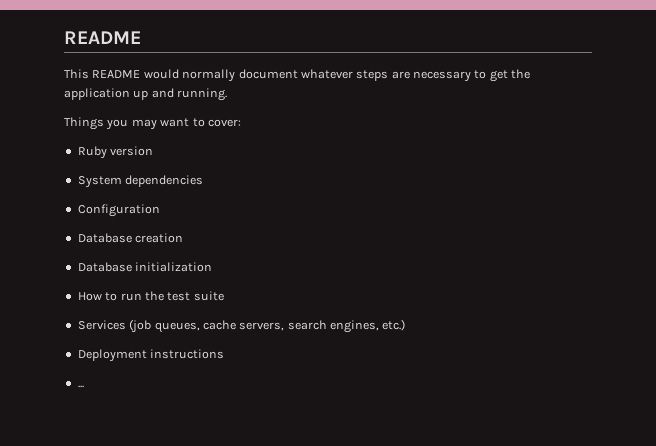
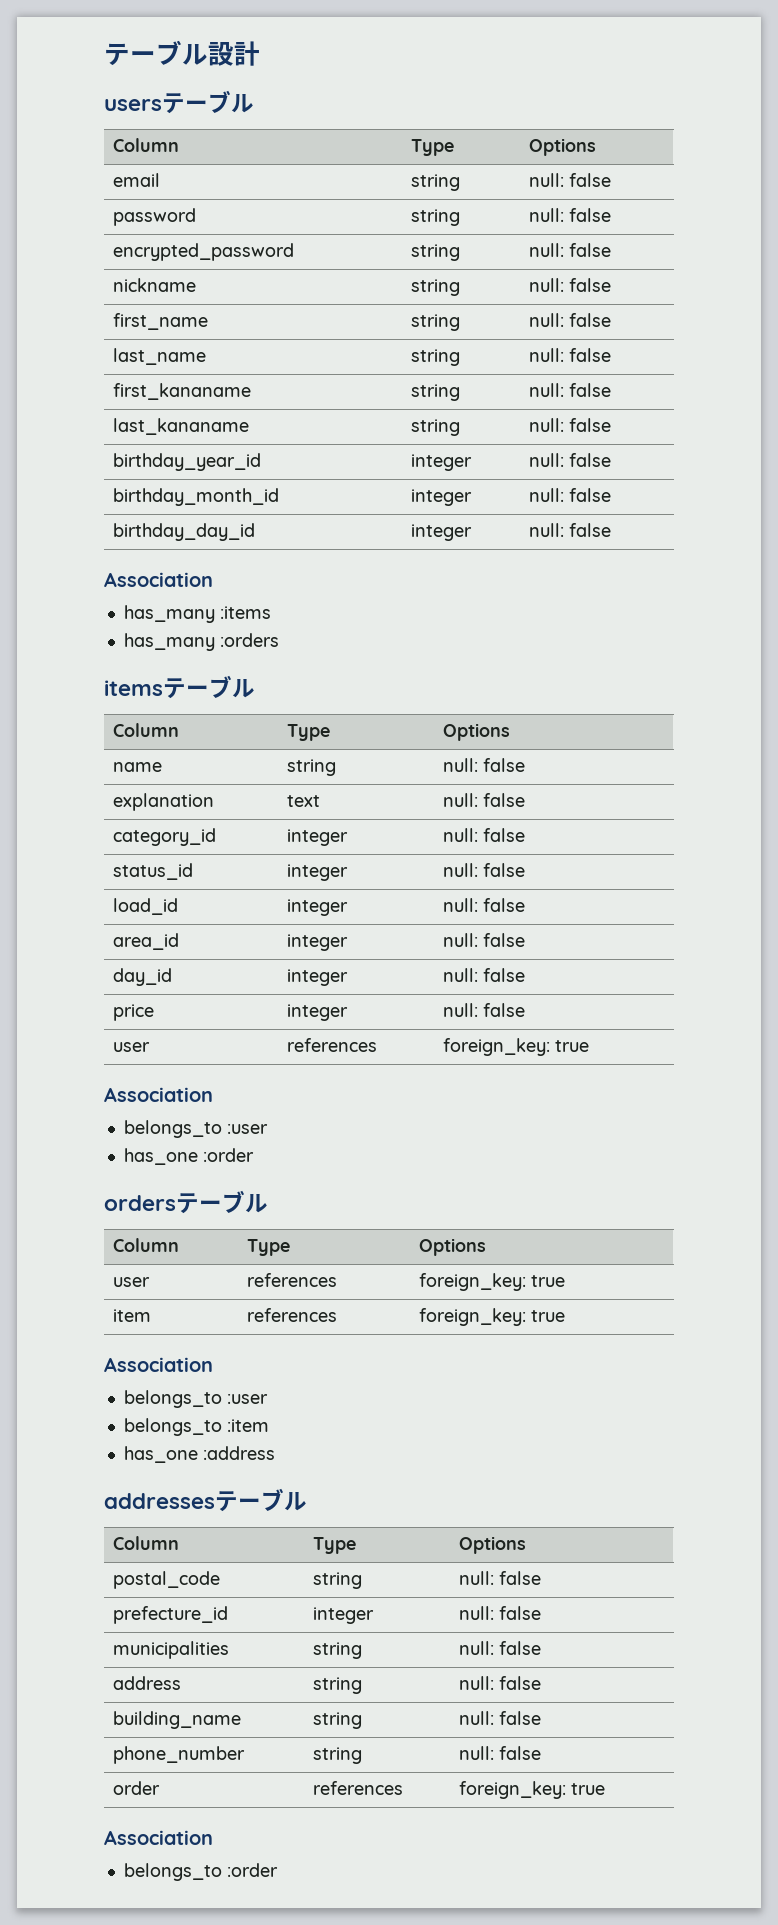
[64,31,141,44] [64,69,531,82] [64,88,228,101] [64,117,241,130] [77,146,154,159] [77,175,204,188] [77,204,160,217] [77,233,184,243] [77,262,213,272] [77,291,224,301] [77,319,406,333] [77,349,225,362] [77,385,84,388] README // This README would normally document whatever steps are necessary to get the application up and running. // Things you may want to cover: // Ruby version // System dependencies // Configuration // Database creation // Database initialization // How to run the test suite // Services (job queues, cache servers, search engines, etc.) // Deployment instructions // ... -> [104,40,260,66] [104,90,254,114] [113,138,180,152] [411,139,455,156] [529,138,597,156] [113,173,161,187] [411,174,461,191] [529,173,612,187] [113,208,197,226] [411,209,461,226] [529,208,612,222] [113,243,295,261] [411,244,461,261] [529,243,612,257] [113,278,197,292] [411,279,461,296] [529,278,612,292] [113,313,209,330] [411,314,461,331] [529,313,612,327] [113,348,207,365] [411,349,461,366] [529,348,612,362] [113,383,252,400] [411,384,461,401] [529,383,612,397] [113,418,250,435] [411,419,461,436] [529,418,612,432] [113,453,262,471] [411,454,473,471] [529,453,612,467] [113,488,280,506] [411,489,473,506] [529,488,612,502] [113,523,256,541] [411,524,473,541] [529,523,612,537] [104,572,213,587] [123,605,271,623] [123,633,279,651] [104,675,255,699] [113,723,180,737] [287,724,331,741] [443,723,511,741] [113,762,163,772] [287,759,337,776] [443,758,526,772] [113,793,215,811] [287,795,321,807] [443,793,526,807] [113,828,217,846] [287,829,349,846] [443,828,526,842] [113,863,194,880] [287,864,349,881] [443,863,526,877] [113,898,179,915] [287,899,349,916] [443,898,526,912] [113,933,180,950] [287,934,349,951] [443,933,526,947] [113,968,173,986] [287,969,349,986] [443,968,526,982] [113,1004,155,1021] [287,1004,349,1021] [443,1003,526,1017] [113,1042,151,1052] [287,1038,378,1052] [443,1038,590,1056] [104,1087,213,1102] [123,1120,268,1138] [123,1148,254,1165] [104,1190,268,1214] [113,1238,180,1252] [247,1239,291,1256] [419,1238,487,1256] [113,1277,151,1287] [247,1273,338,1287] [419,1273,566,1291] [113,1309,152,1322] [247,1308,338,1322] [419,1308,566,1326] [104,1357,213,1372] [123,1390,268,1408] [123,1418,269,1436] [123,1446,275,1463] [104,1488,307,1512] [113,1536,180,1550] [313,1537,357,1554] [459,1536,527,1554] [113,1571,221,1589] [313,1572,363,1589] [459,1571,542,1585] [113,1606,229,1624] [313,1607,375,1624] [459,1606,542,1620] [113,1641,230,1659] [313,1642,363,1659] [459,1641,542,1655] [113,1676,182,1690] [313,1677,363,1694] [459,1676,542,1690] [113,1711,242,1729] [313,1712,363,1729] [459,1711,542,1725] [113,1746,246,1764] [313,1747,363,1764] [459,1746,542,1760] [113,1781,161,1795] [313,1781,404,1795] [459,1781,606,1799] [104,1830,213,1845] [123,1863,278,1881] テーブル設計 // usersテーブル // Column | Type | Options // email | string | null: false // password | string | null: false // encrypted_password | string | null: false // nickname | string | null: false // first_name | string | null: false // last_name | string | null: false // first_kananame | string | null: false // last_kananame | string | null: false // birthday_year_id | integer | null: false // birthday_month_id | integer | null: false // birthday_day_id | integer | null: false // Association // has_many :items // has_many :orders // itemsテーブル // Column | Type | Options // name | string | null: false // explanation | text | null: false // category_id | integer | null: false // status_id | integer | null: false // load_id | integer | null: false // area_id | integer | null: false // day_id | integer | null: false // price | integer | null: false // user | references | foreign_key: true // Association // belongs_to :user // has_one :order // ordersテーブル // Column | Type | Options // user | references | foreign_key: true // item | references | foreign_key: true // Association // belongs_to :user // belongs_to :item // has_one :address // addressesテーブル // Column | Type | Options // postal_code | string | null: false // prefecture_id | integer | null: false // municipalities | string | null: false // address | string | null: false // building_name | string | null: false // phone_number | string | null: false // order | references | foreign_key: true // Association // belongs_to :order

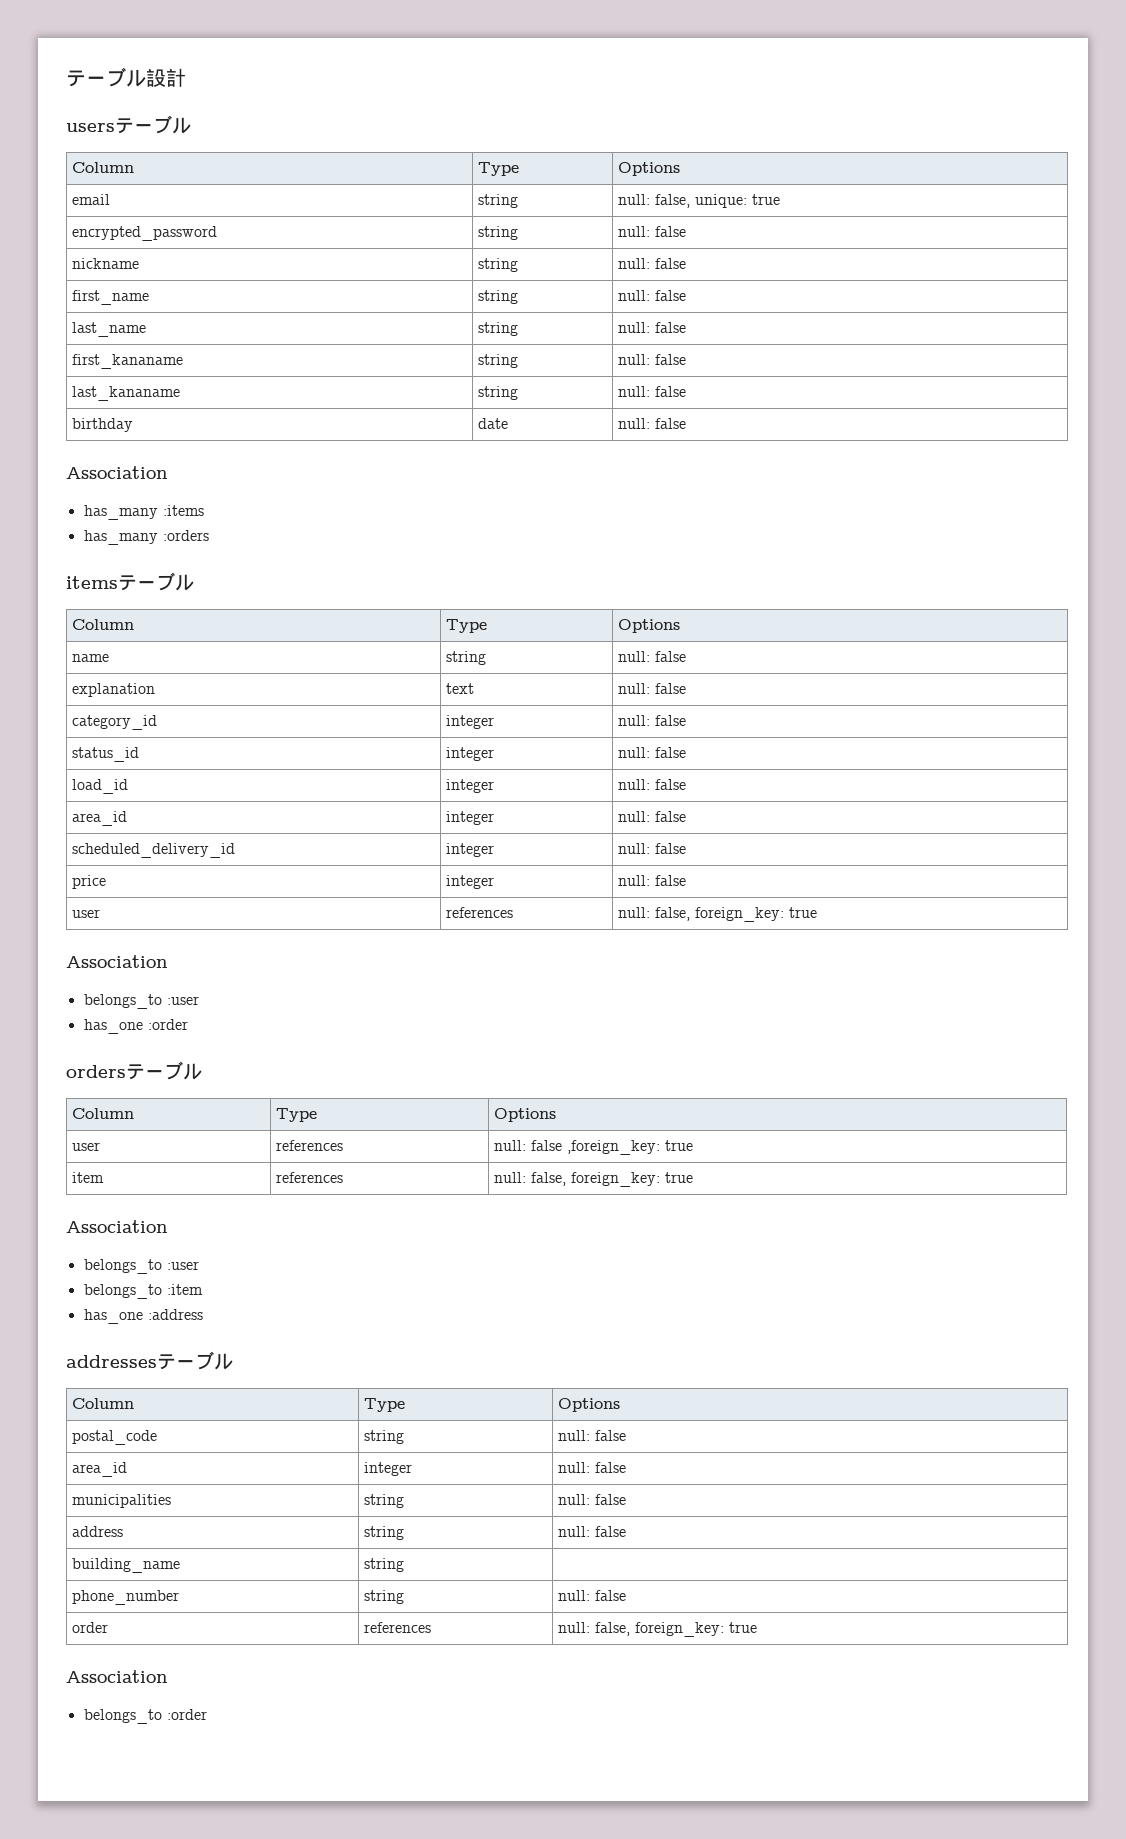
[569,173,612,187] [113,208,197,226] [411,209,461,226] [529,208,612,222] false // password | string | null: false -> [655,194,781,208] false, unique: true
[113,453,262,471] [411,454,473,471] [529,453,612,467] [113,488,280,506] [411,489,473,506] [529,488,612,502] [113,523,256,541] [411,524,473,541] birthday_year_id | integer | null: false // birthday_month_id | integer | null: false // birthday_day_id | integer -> [72,418,134,432] [478,418,509,429] birthday | date
[113,968,173,986] day_id -> [72,843,236,858] scheduled_delivery_id
(378, 1045) none -> [618,907,691,921] null: false,
[419,1273,527,1291] foreign_key: -> [494,1140,661,1155] null: false ,foreign_key:
(338, 1315) none -> [494,1172,567,1186] null: false,
[113,1606,229,1624] prefecture_id -> [72,1462,128,1477] area_id
[459,1711,542,1725] null: false -> (405, 1565) none
(404, 1788) none -> [558,1622,631,1636] null: false,

